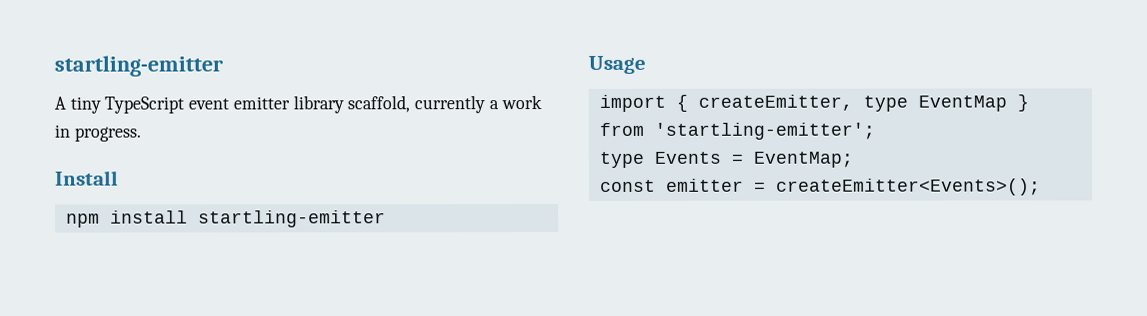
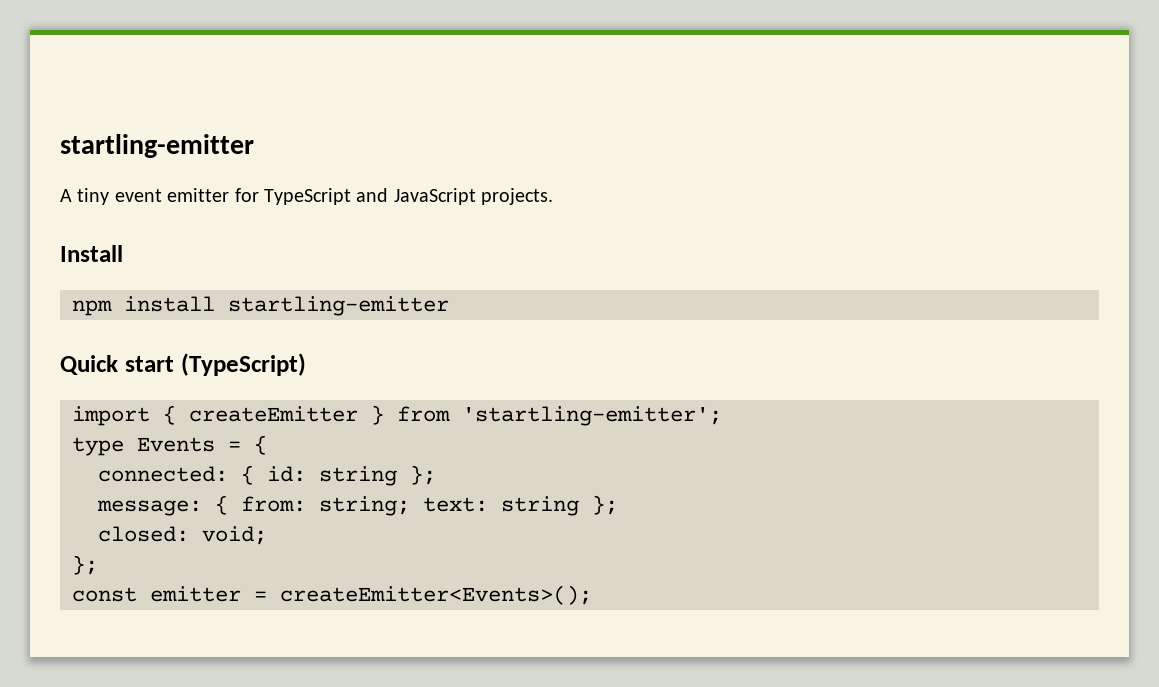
[104,96,185,114] TypeScript -> (110, 196) none
[292,95,542,114] [54,124,141,142] library scaffold, currently a work in progress. -> [234,188,554,205] for TypeScript and JavaScript projects.
[588,55,646,74] Usage -> [60,353,306,376] Quick start (TypeScript)
[697,94,1007,112] createEmitter, type EventMap -> [189,406,358,422] createEmitter
[752,151,854,168] EventMap; -> [254,435,267,455] [98,465,436,486] [97,495,618,516] [98,526,267,545] [72,555,98,575] { // connected: { id: string }; // message: { from: string; text: string }; // closed: void; // };

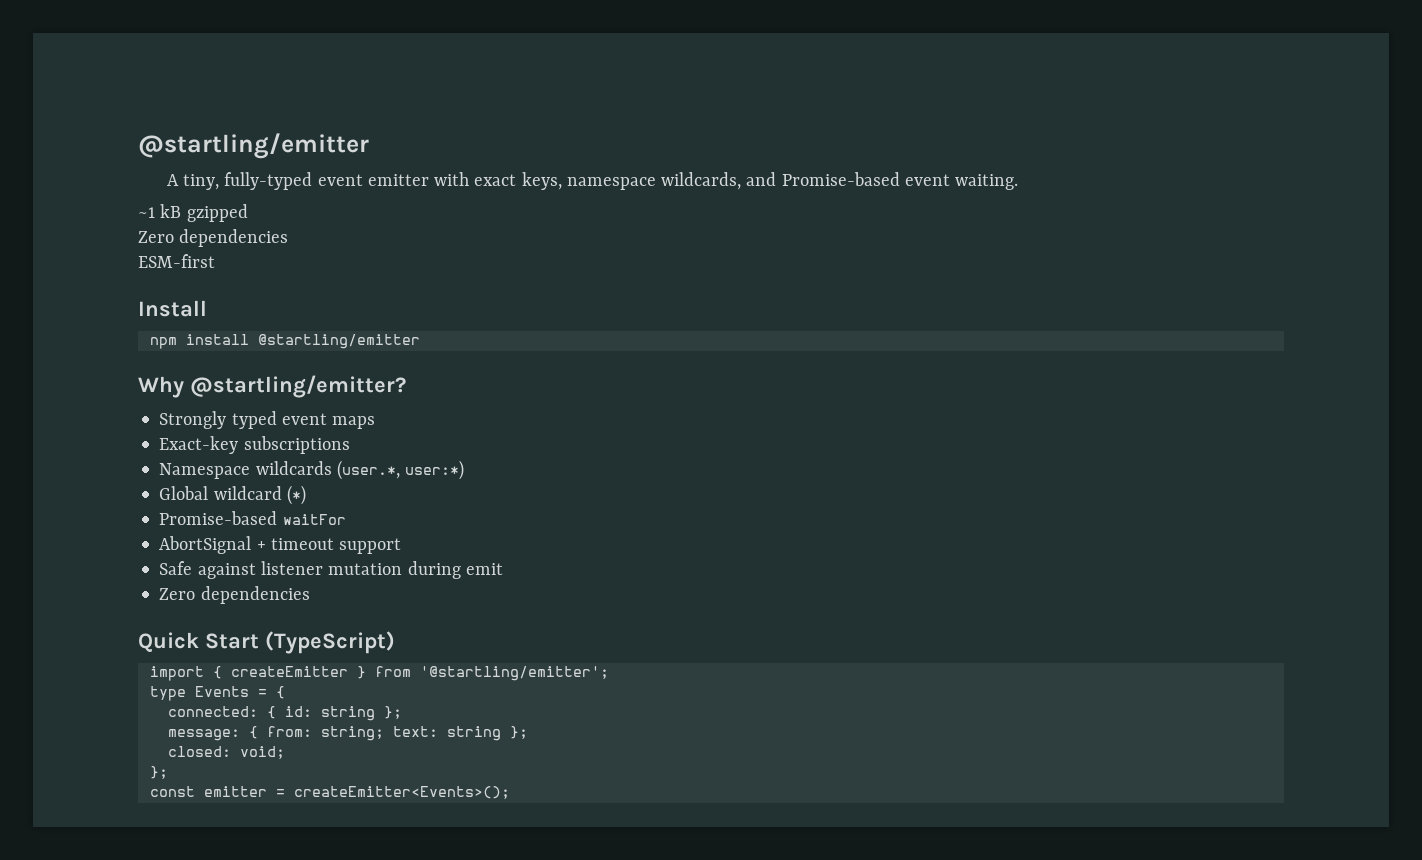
[60,134,254,158] startling-emitter -> [138,133,369,159] @startling/emitter
[77,188,554,205] [60,245,123,262] [72,296,449,316] tiny event emitter for TypeScript and JavaScript projects. // Install // npm install startling-emitter -> [182,172,1019,190] [138,204,248,222] [138,229,289,247] [138,254,215,268] [138,300,207,317] [149,334,420,349] [138,375,406,398] [159,411,376,429] [159,436,350,454] [159,460,465,480] [159,485,306,505] [159,511,346,525] [159,536,402,554] [159,561,503,579] [159,586,310,604] tiny, fully-typed event emitter with exact keys, namespace wildcards, and Promise-based event waiting. // ~1 kB gzipped // Zero dependencies // ESM-first // Install // npm install @startling/emitter // Why @startling/emitter? // Strongly typed event maps // Exact-key subscriptions // Namespace wildcards (user.*, user:*) // Global wildcard (*) // Promise-based waitFor // AbortSignal + timeout support // Safe against listener mutation during emit // Zero dependencies
[124,356,174,372] start -> [205,633,259,649] Start
[462,406,722,426] 'startling-emitter'; -> [419,666,609,681] '@startling/emitter';

